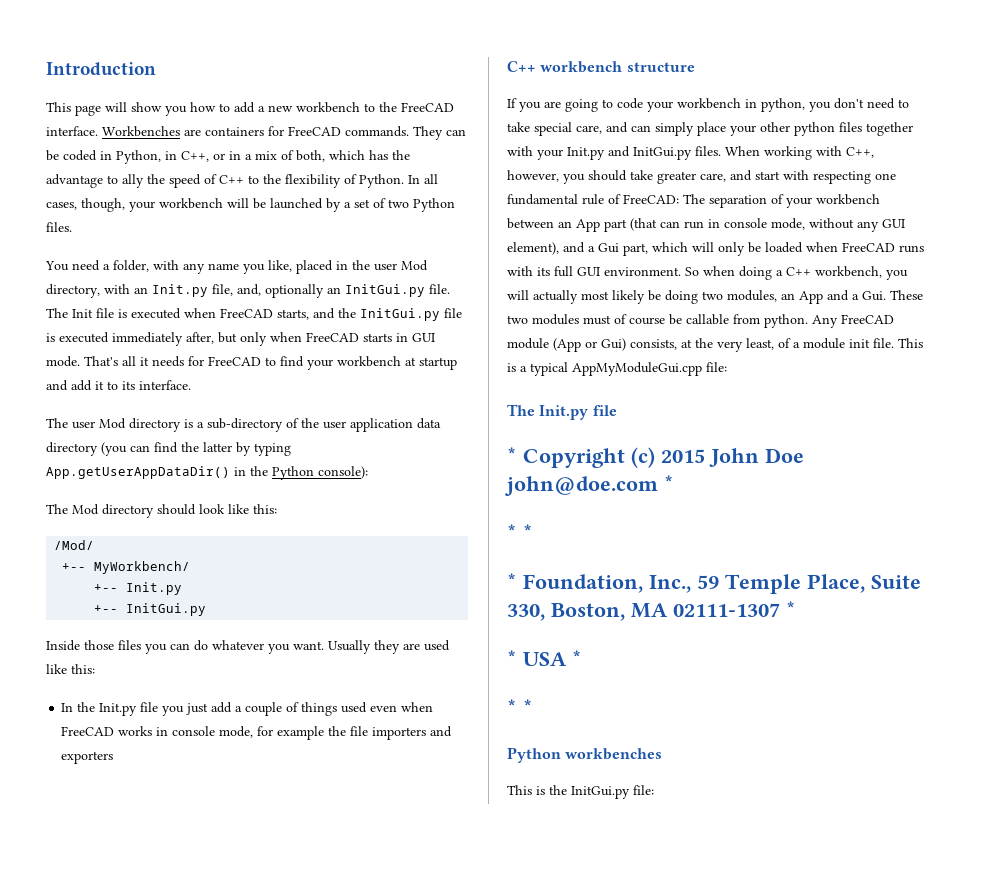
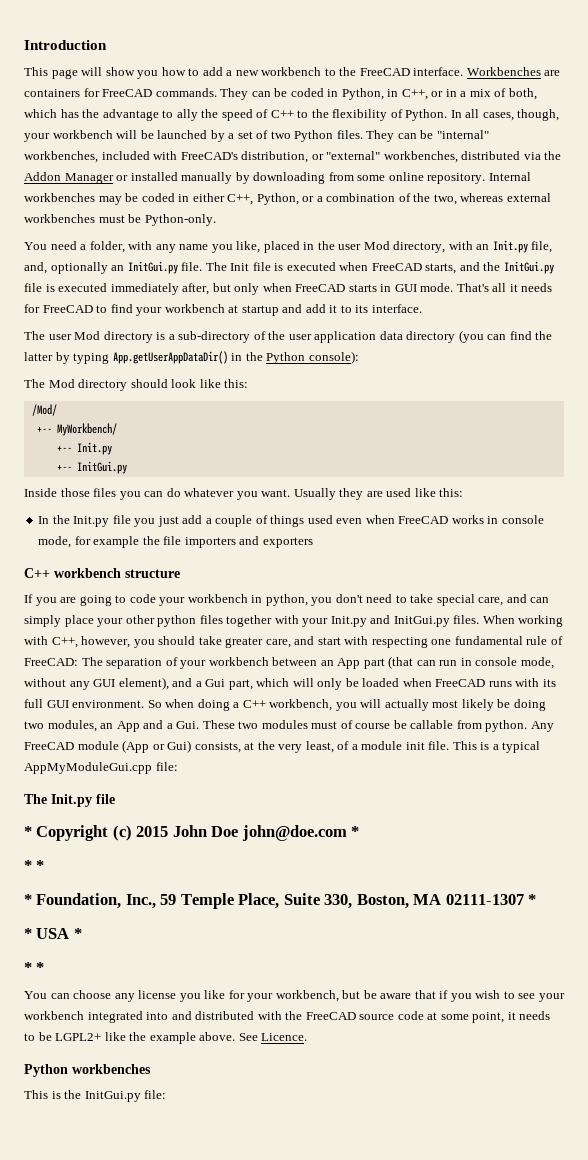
(72, 227) none -> [366,130,489,142] [24,151,562,163] [24,172,531,184] [24,193,551,205] [24,214,216,226] They can be "internal" workbenches, included with FreeCAD's distribution, or "external" workbenches, distributed via the Addon Manager or installed manually by downloading from some online repository. Internal workbenches may be coded in either C++, Python, or a combination of the two, whereas external workbenches must be Python-only.
(533, 707) none -> [24,990,565,1002] [24,1011,551,1023] [24,1032,308,1044] // You can choose any license you like for your workbench, but be aware that if you wish to see your workbench integrated into and distributed with the FreeCAD source code at some point, it needs to be LGPL2+ like the example above. See Licence.

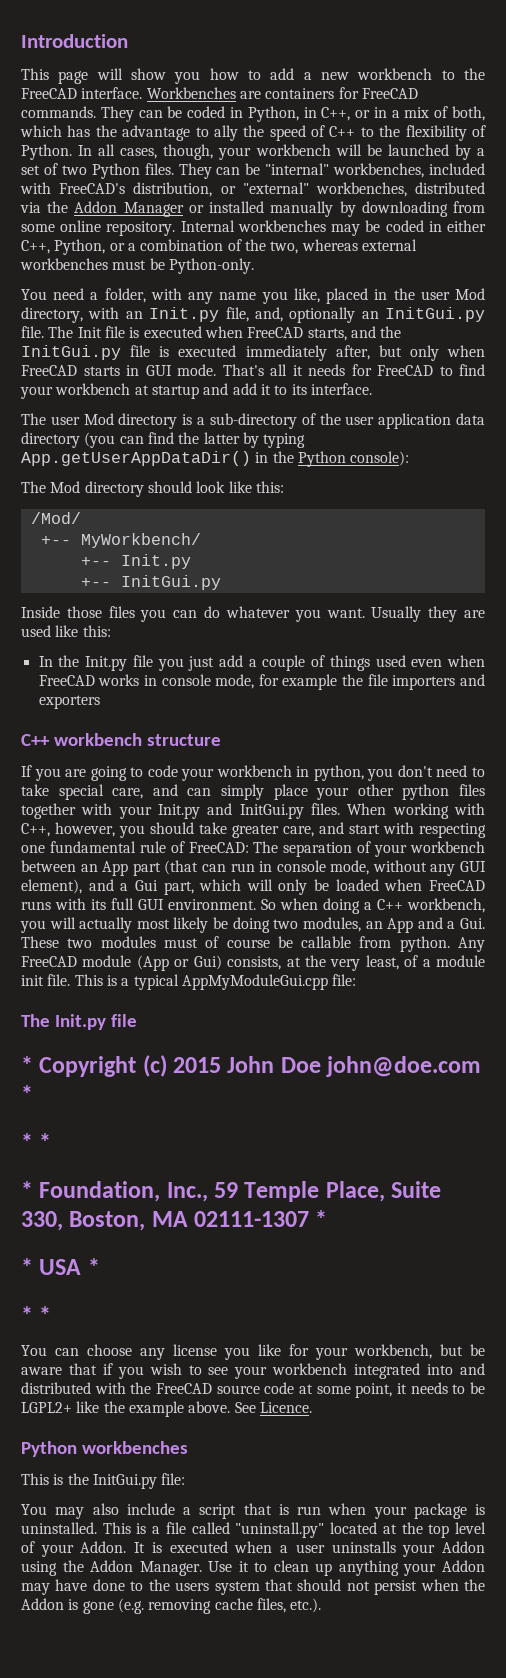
(167, 1094) none -> [21,1503,485,1519] [21,1522,487,1538] [21,1541,486,1557] [21,1560,486,1576] [21,1579,486,1595] [21,1598,322,1614] // You may also include a script that is run when your package is uninstalled. This is a file called "uninstall.py" located at the top level of your Addon. It is executed when a user uninstalls your Addon using the Addon Manager. Use it to clean up anything your Addon may have done to the users system that should not persist when the Addon is gone (e.g. removing cache files, etc.).

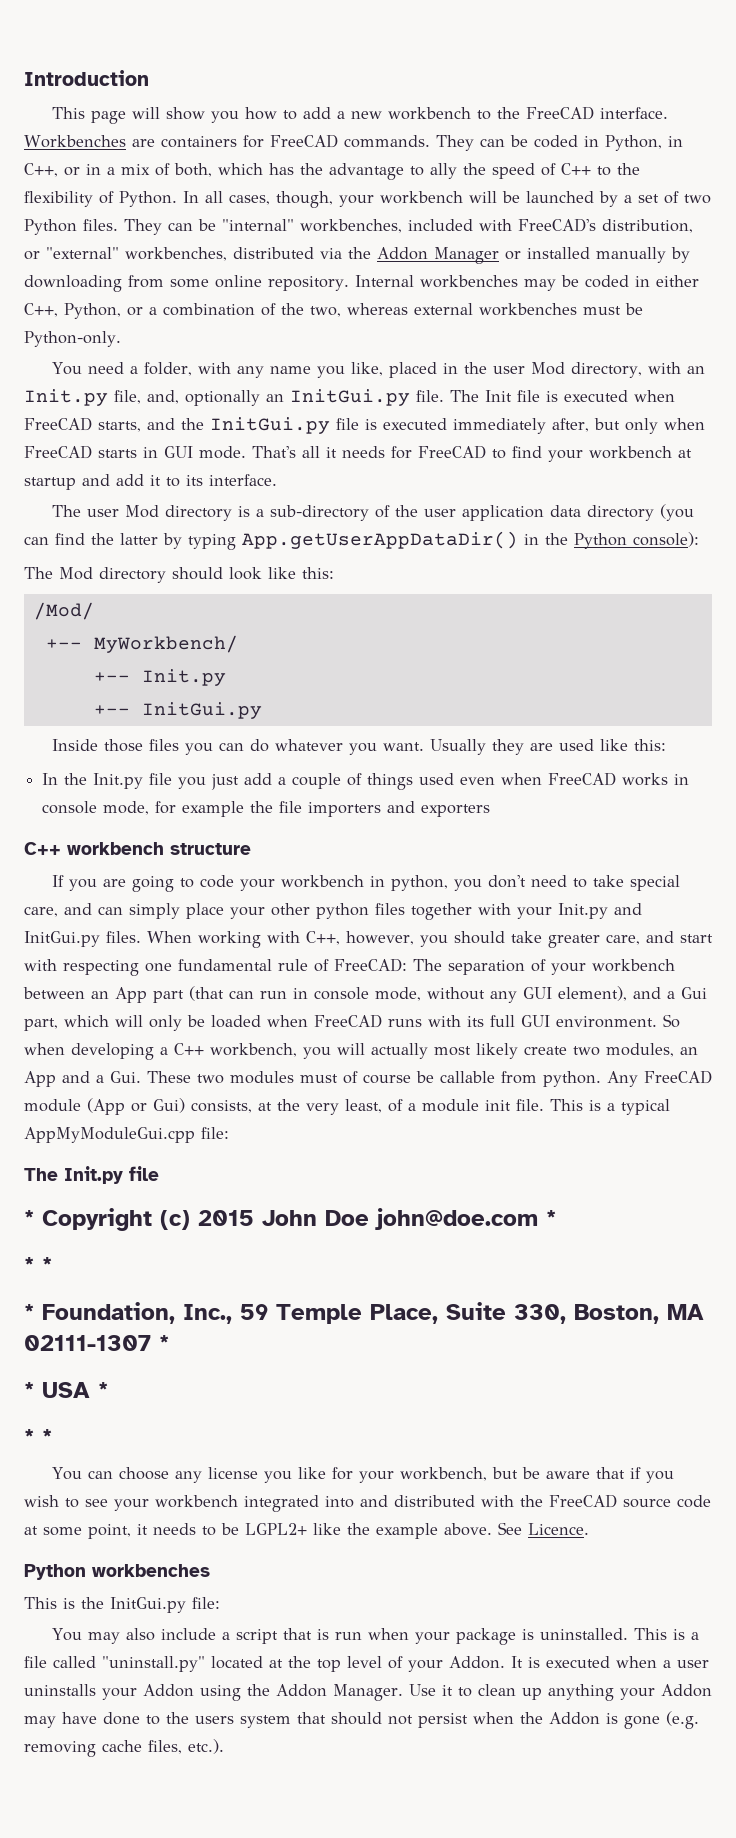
[323,898,360,914] doing -> [71,1043,154,1060] developing
[213,917,270,933] be doing -> [524,1046,567,1055] create

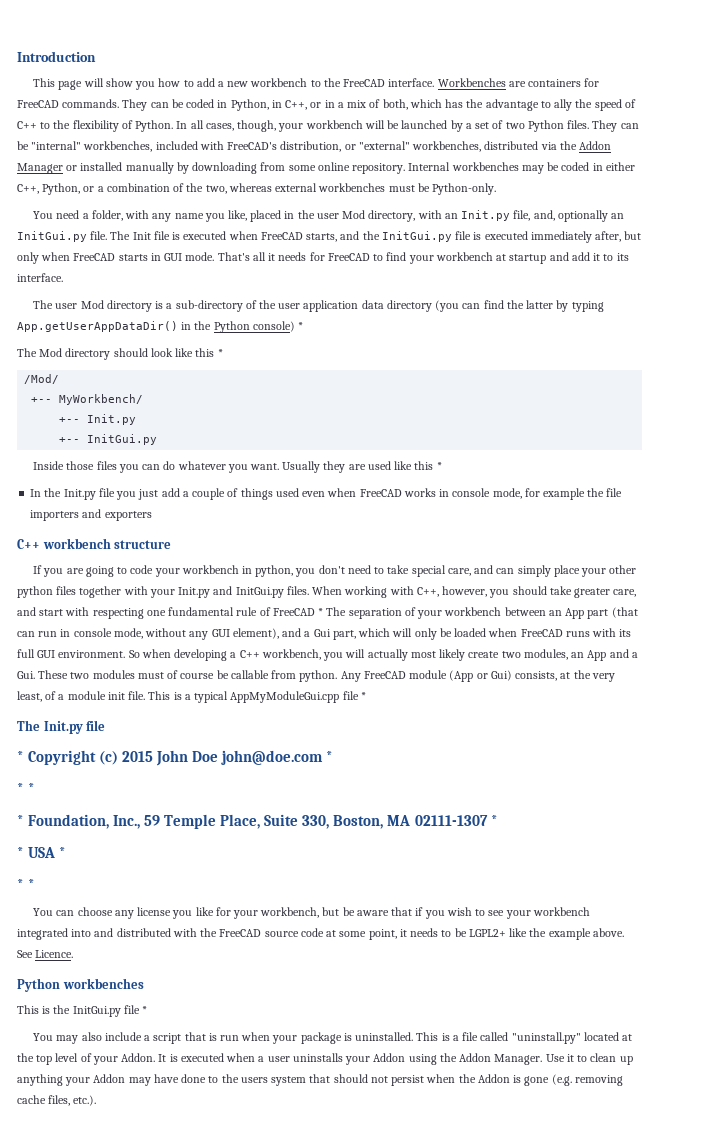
[633,532,699,547] console): -> [252,321,304,332] console) *
[302,567,334,579] this: -> [195,348,223,357] this *
[633,739,666,751] this: -> [414,461,442,470] this *
[334,958,407,972] FreeCAD: -> [272,608,324,616] FreeCAD *
[201,1127,229,1139] file: -> [342,691,366,700] file *
[192,1597,220,1609] file: -> [123,1005,148,1014] file *

